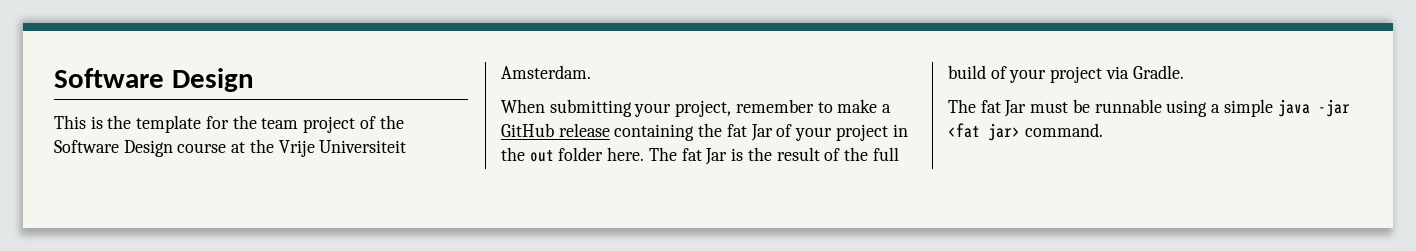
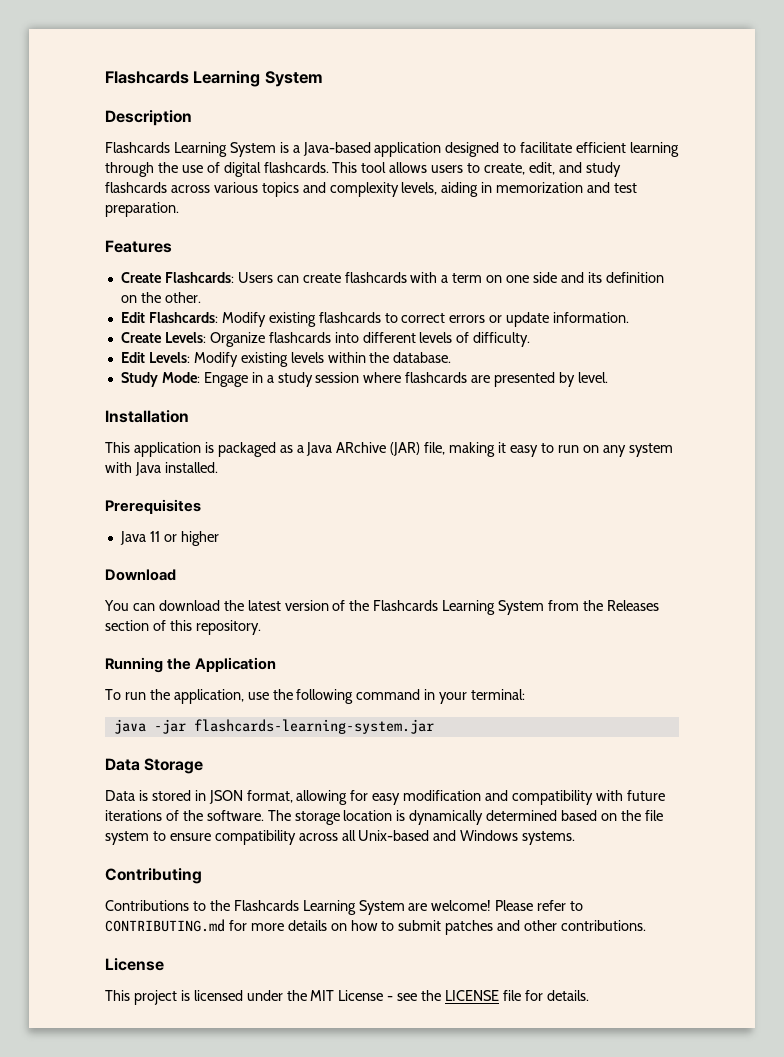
[54,68,254,92] [54,115,404,133] [54,139,407,157] [501,65,591,79] [501,99,892,117] [501,123,908,141] [501,147,899,165] [948,65,1184,83] [948,99,1350,117] [948,123,1103,141] Software Design // This is the template for the team project of the Software Design course at the Vrije Universiteit Amsterdam. // When submitting your project, remember to make a GitHub release containing the fat Jar of your project in the out folder here. The fat Jar is the result of the full build of your project via Gradle. // The fat Jar must be runnable using a simple java -jar <fat jar> command. -> [105,70,323,87] [105,110,192,126] [105,142,680,157] [105,162,621,177] [105,182,638,197] [105,202,179,217] [105,240,172,253] [120,272,664,283] [120,292,201,303] [120,312,630,327] [120,332,531,347] [120,352,452,367] [120,372,608,387] [105,410,189,423] [105,442,673,457] [105,462,218,476] [105,499,201,514] [119,531,219,546] [105,569,176,581] [104,600,659,615] [105,620,261,635] [105,657,277,673] [105,689,526,704] [113,719,434,734] [105,758,204,774] [105,790,665,805] [105,810,663,825] [105,830,576,845] [105,868,202,884] [105,900,584,915] [105,919,647,935] [105,958,164,971] [105,990,589,1005] Flashcards Learning System // Description // Flashcards Learning System is a Java-based application designed to facilitate efficient learning through the use of digital flashcards. This tool allows users to create, edit, and study flashcards across various topics and complexity levels, aiding in memorization and test preparation. // Features // Create Flashcards: Users can create flashcards with a term on one side and its definition on the other. // Edit Flashcards: Modify existing flashcards to correct errors or update information. // Create Levels: Organize flashcards into different levels of difficulty. // Edit Levels: Modify existing levels within the database. // Study Mode: Engage in a study session where flashcards are presented by level. // Installation // This application is packaged as a Java ARchive (JAR) file, making it easy to run on any system with Java installed. // Prerequisites // Java 11 or higher // Download // You can download the latest version of the Flashcards Learning System from the Releases section of this repository. // Running the Application // To run the application, use the following command in your terminal: // java -jar flashcards-learning-system.jar // Data Storage // Data is stored in JSON format, allowing for easy modification and compatibility with future iterations of the software. The storage location is dynamically determined based on the file system to ensure compatibility across all Unix-based and Windows systems. // Contributing // Contributions to the Flashcards Learning System are welcome! Please refer to CONTRIBUTING.md for more details on how to submit patches and other contributions. // License // This project is licensed under the MIT License - see the LICENSE file for details.

